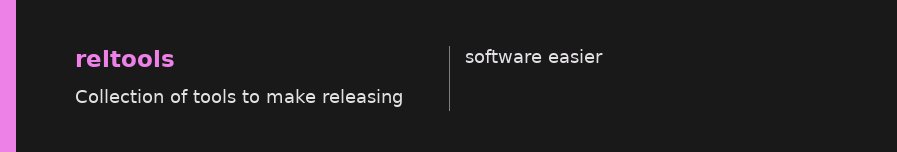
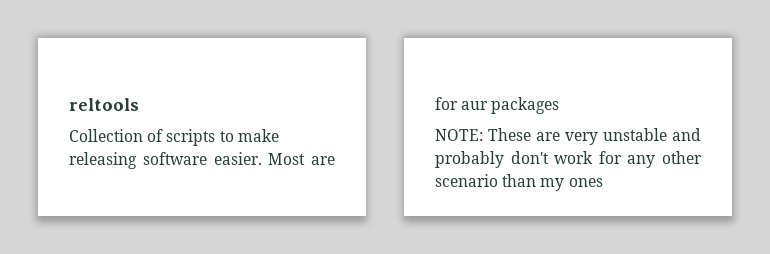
[193,89,236,103] tools -> [166,129,216,146] scripts
[548,49,603,63] easier -> [213,152,335,165] [435,97,560,114] [435,128,701,145] [435,151,702,168] [435,174,603,191] easier. Most are for aur packages // NOTE: These are very unstable and probably don't work for any other scenario than my ones

